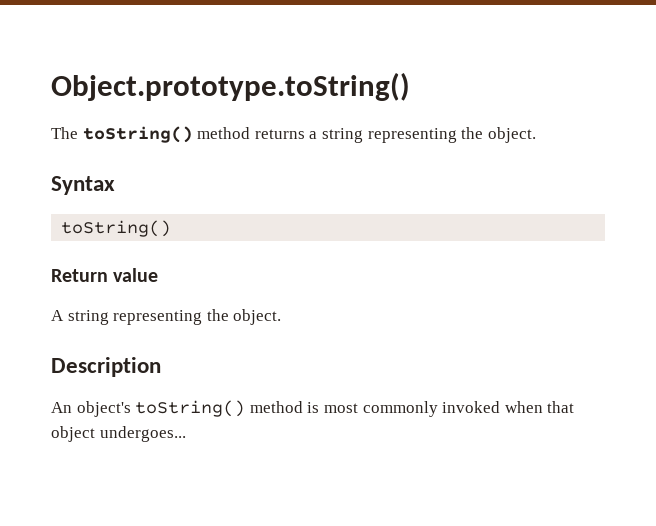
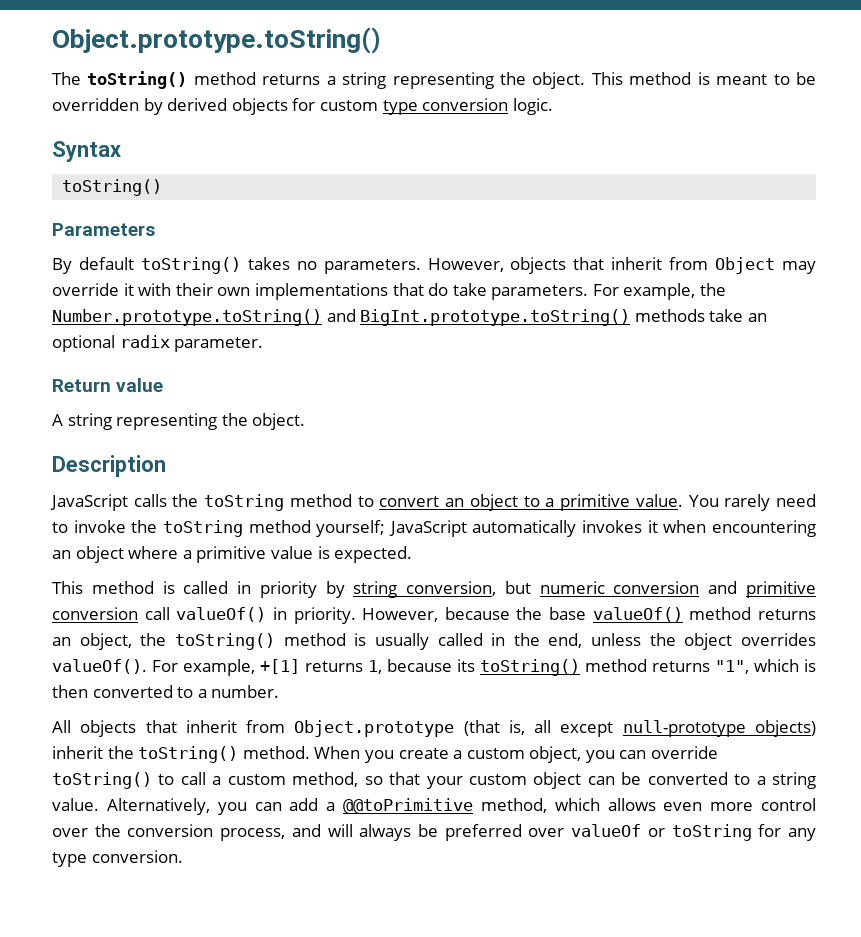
[51,176,115,195] [61,220,172,237] // Syntax // toString() -> [591,72,817,85] [52,98,553,115] [52,141,121,162] [62,179,163,196] [52,223,155,236] [52,257,816,274] [52,283,727,300] [52,309,767,326] [52,335,264,352] This method is meant to be overridden by derived objects for custom type conversion logic. // Syntax // toString() // Parameters // By default toString() takes no parameters. However, objects that inherit from Object may override it with their own implementations that do take parameters. For example, the Number.prototype.toString() and BigInt.prototype.toString() methods take an optional radix parameter.
[51,400,575,417] [51,426,186,442] An object's toString() method is most commonly invoked when that object undergoes... -> [50,494,816,511] [52,520,816,537] [52,546,413,563] [52,581,816,598] [52,607,816,624] [52,633,816,650] [52,659,816,676] [52,685,280,698] [52,720,816,737] [52,746,719,763] [52,772,816,789] [52,798,817,815] [52,824,816,841] [52,850,183,867] JavaScript calls the toString method to convert an object to a primitive value. You rarely need to invoke the toString method yourself; JavaScript automatically invokes it when encountering an object where a primitive value is expected. // This method is called in priority by string conversion, but numeric conversion and primitive conversion call valueOf() in priority. However, because the base valueOf() method returns an object, the toString() method is usually called in the end, unless the object overrides valueOf(). For example, +[1] returns 1, because its toString() method returns "1", which is then converted to a number. // All objects that inherit from Object.prototype (that is, all except null-prototype objects) inherit the toString() method. When you create a custom object, you can override toString() to call a custom method, so that your custom object can be converted to a string value. Alternatively, you can add a @@toPrimitive method, which allows even more control over the conversion process, and will always be preferred over valueOf or toString for any type conversion.

